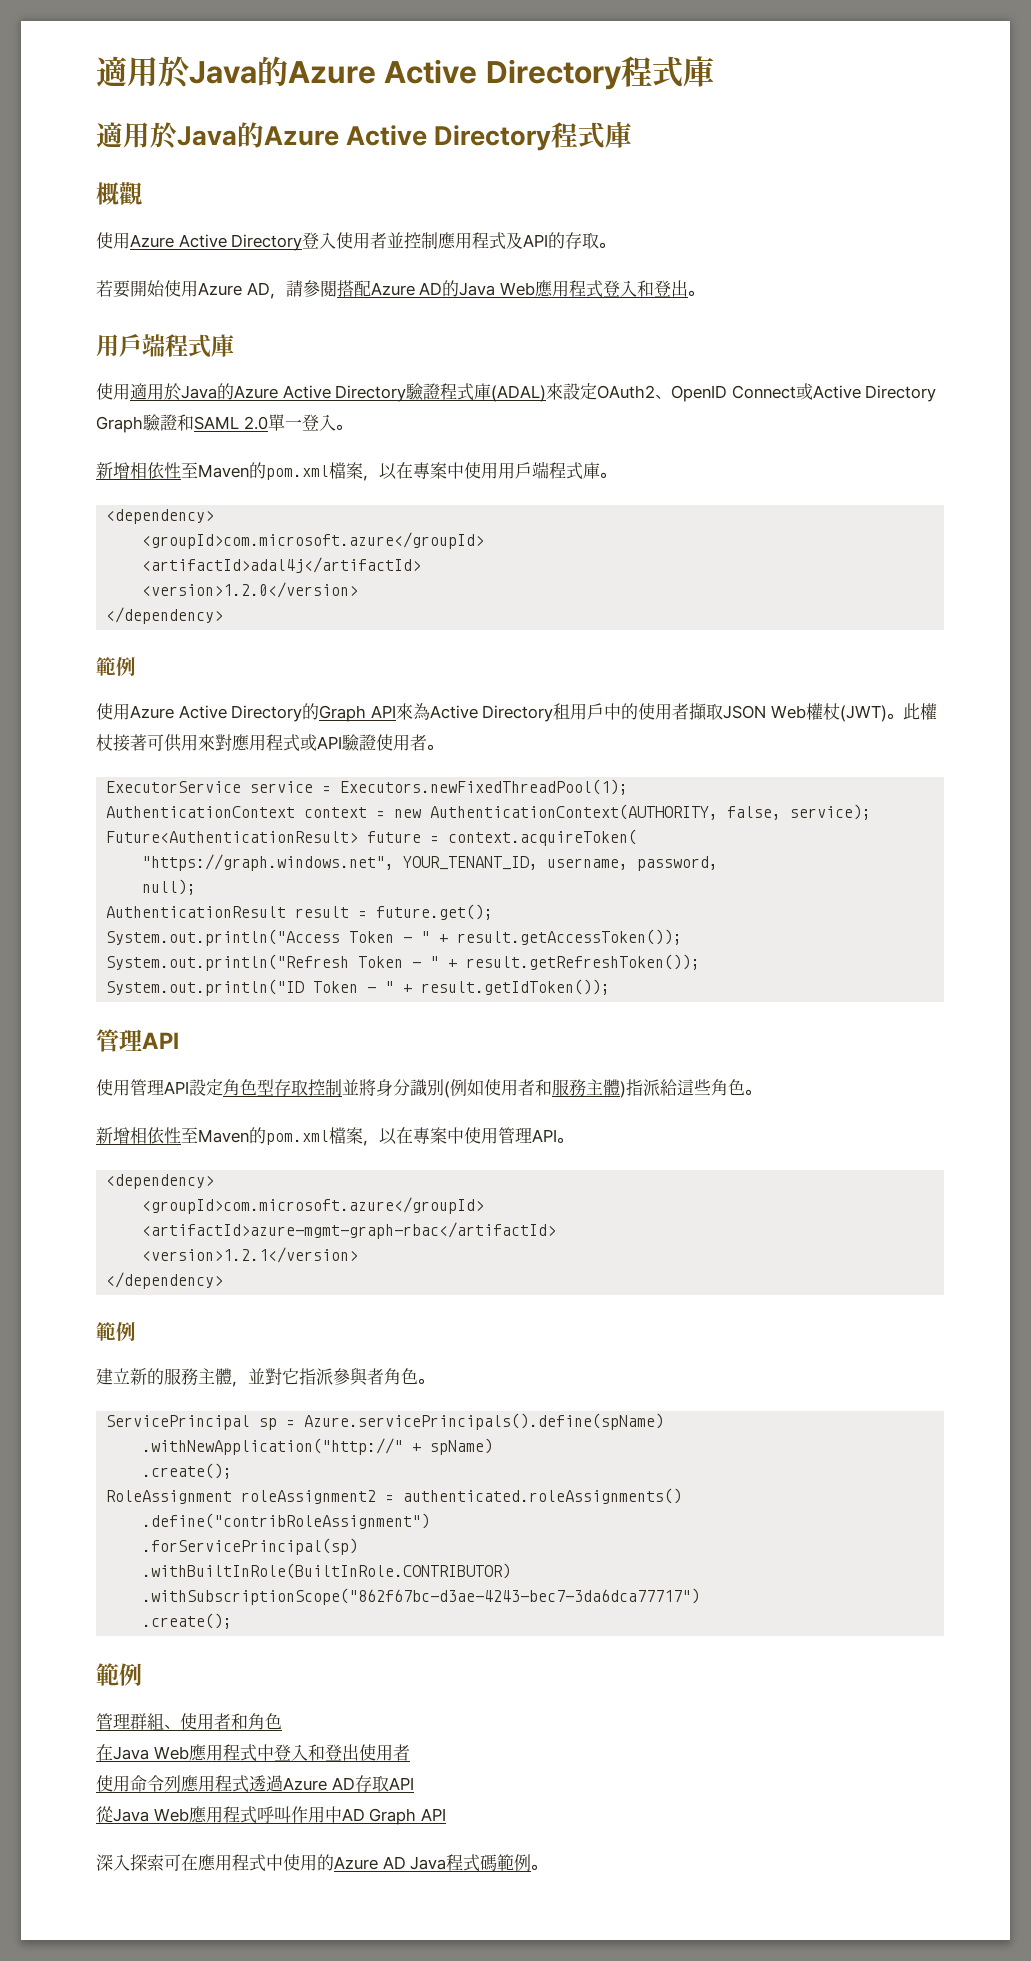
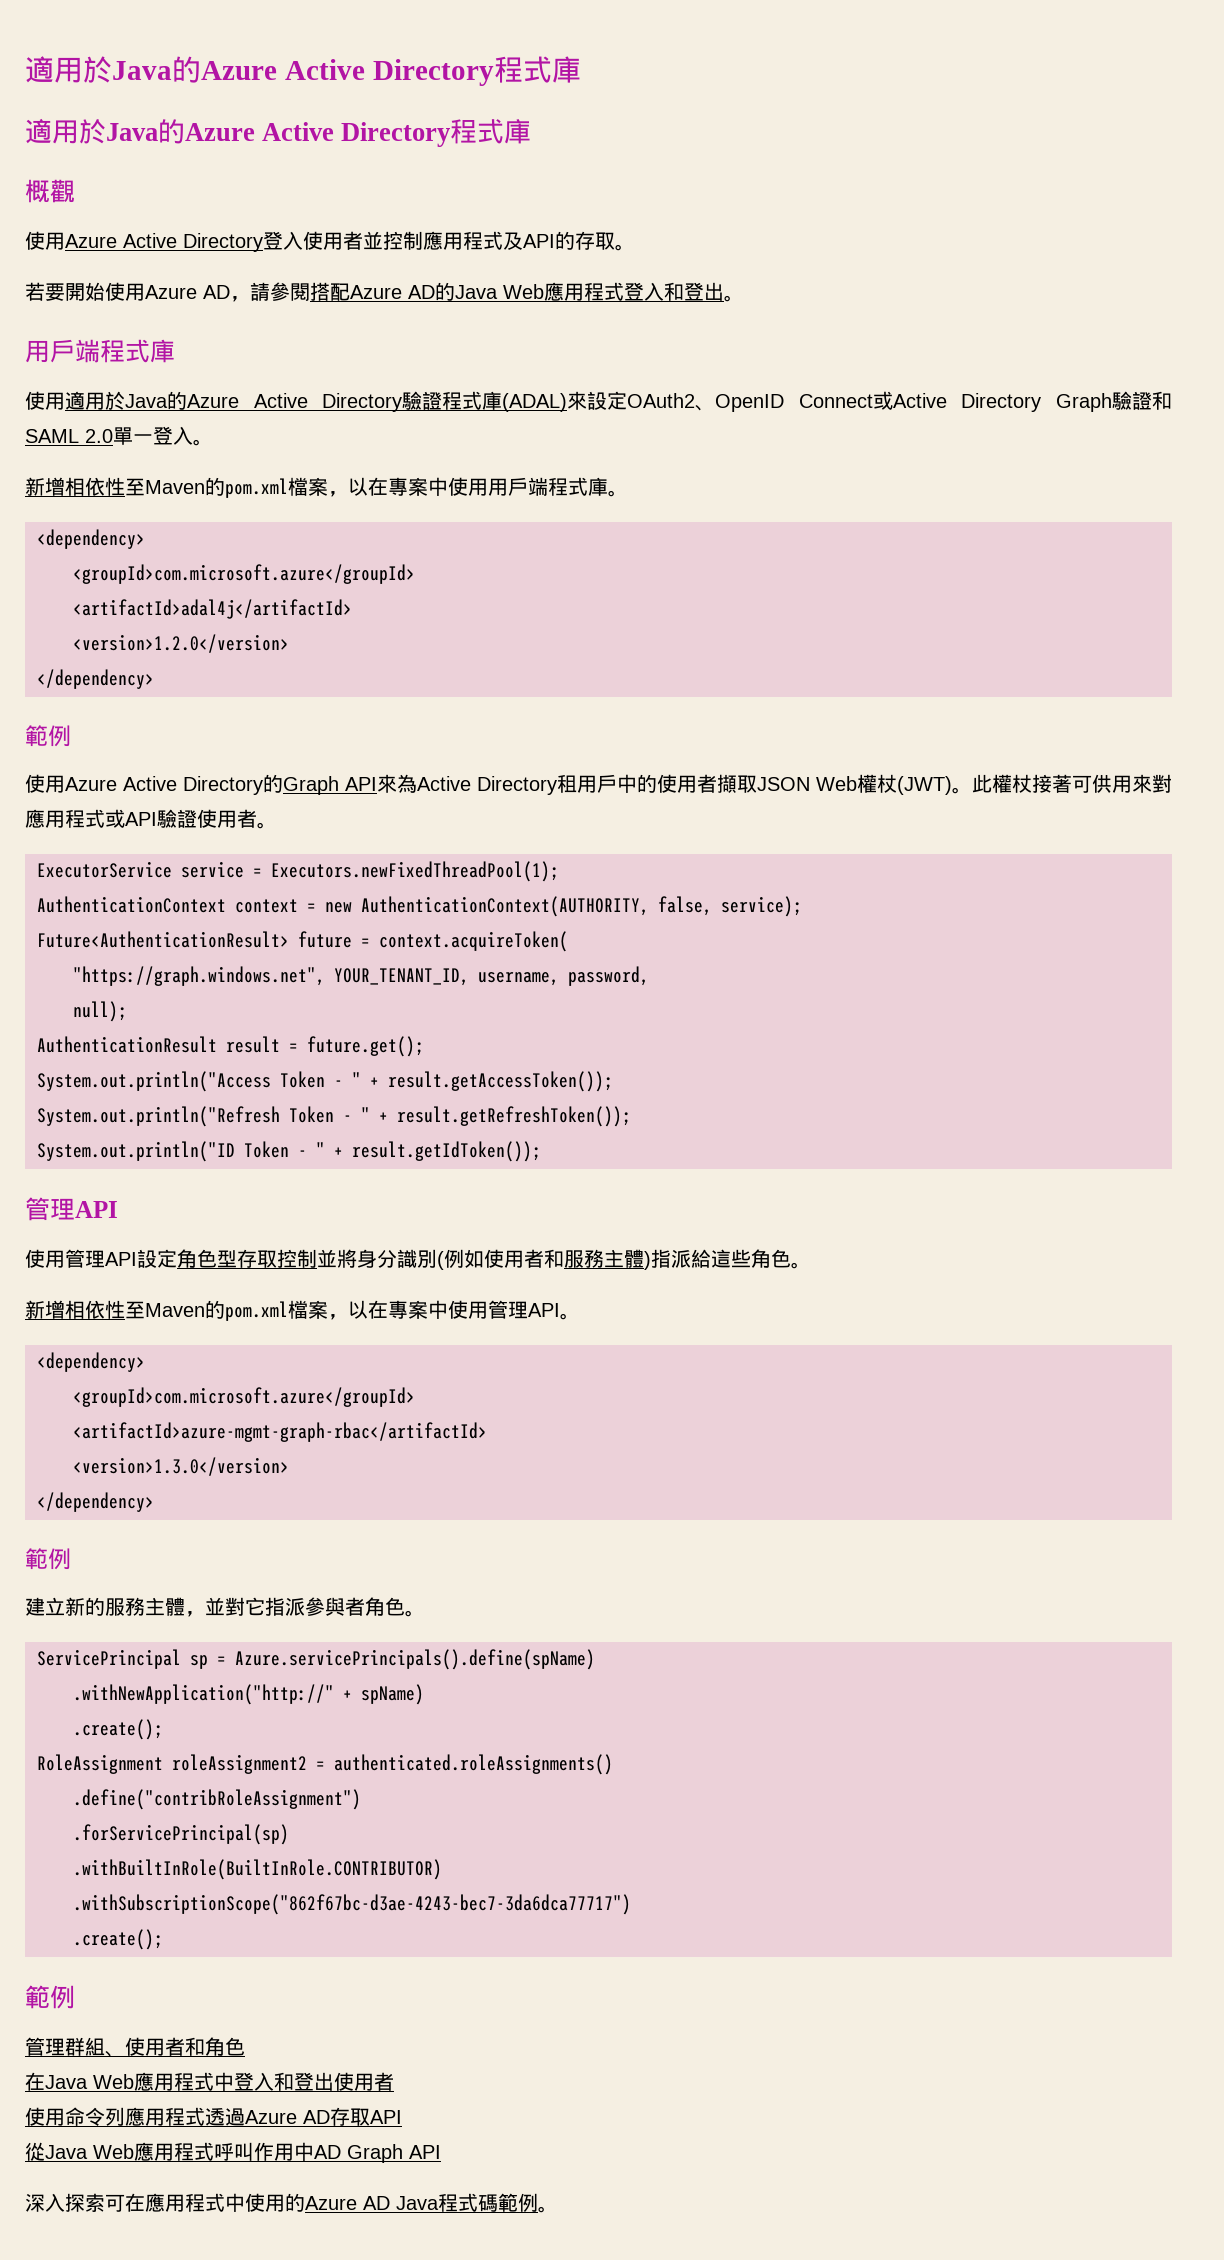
[142,1247,359,1263] <version>1.2.1</version> -> [73,1457,289,1476] <version>1.3.0</version>

